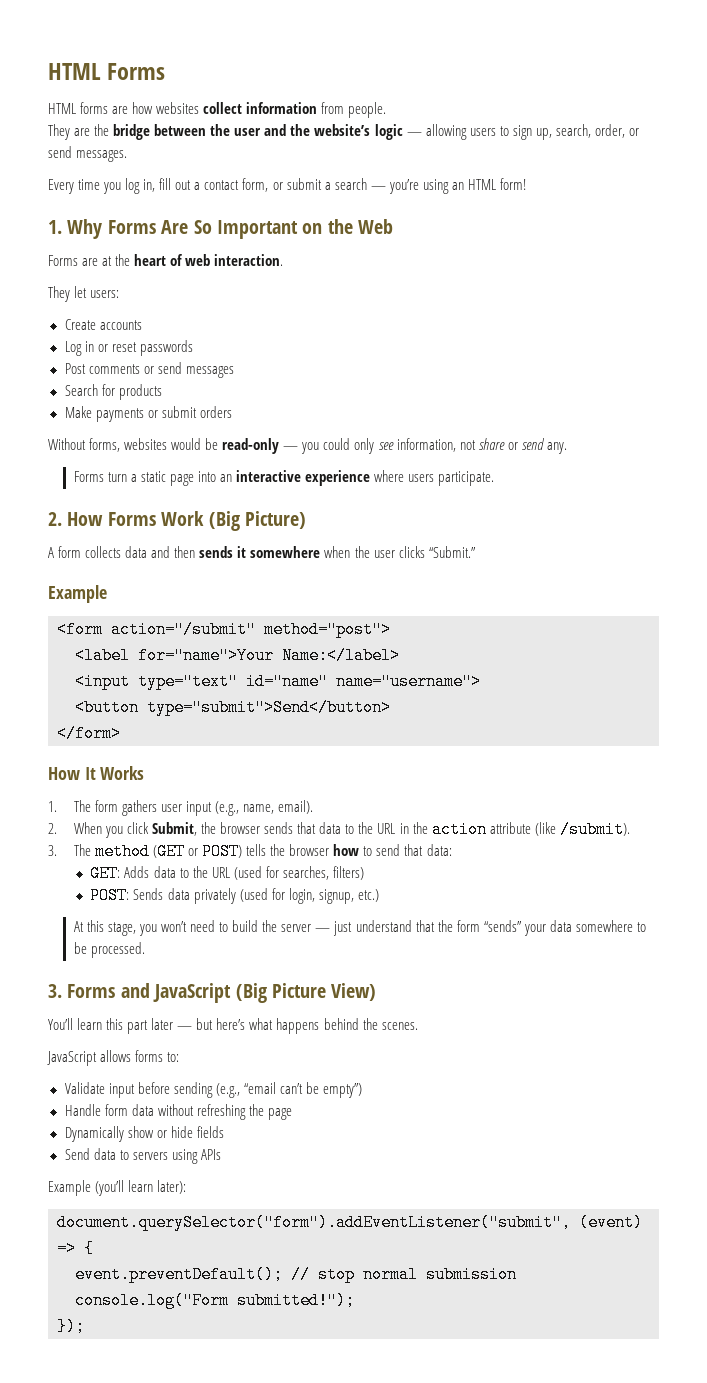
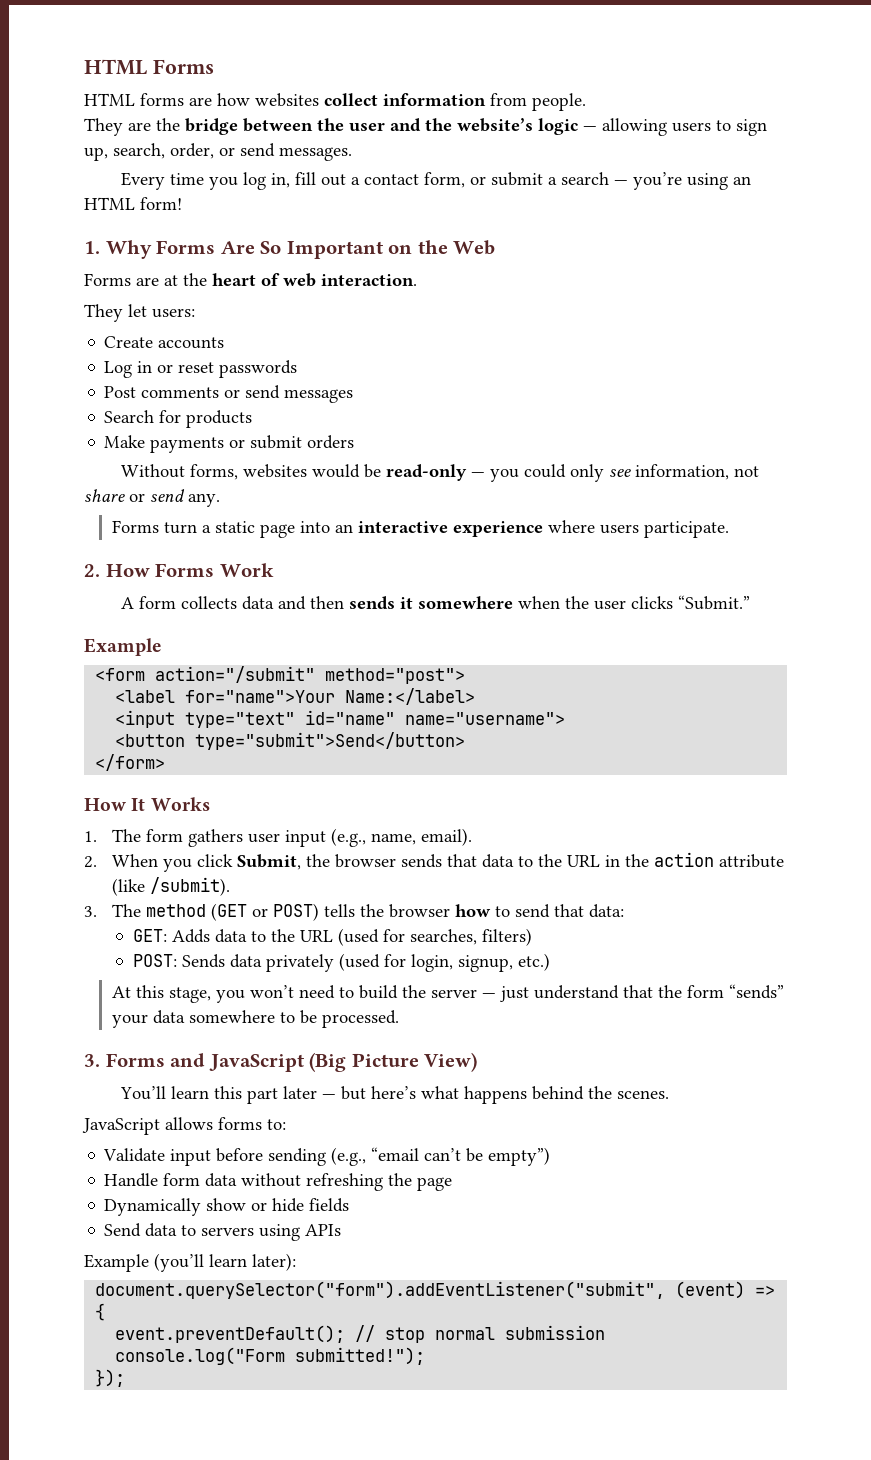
[208,511,306,531] (Big Picture) -> (274, 570) none

